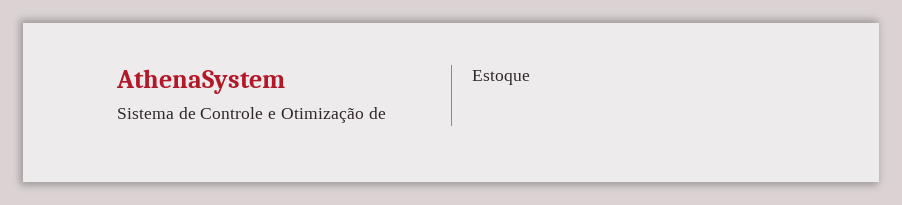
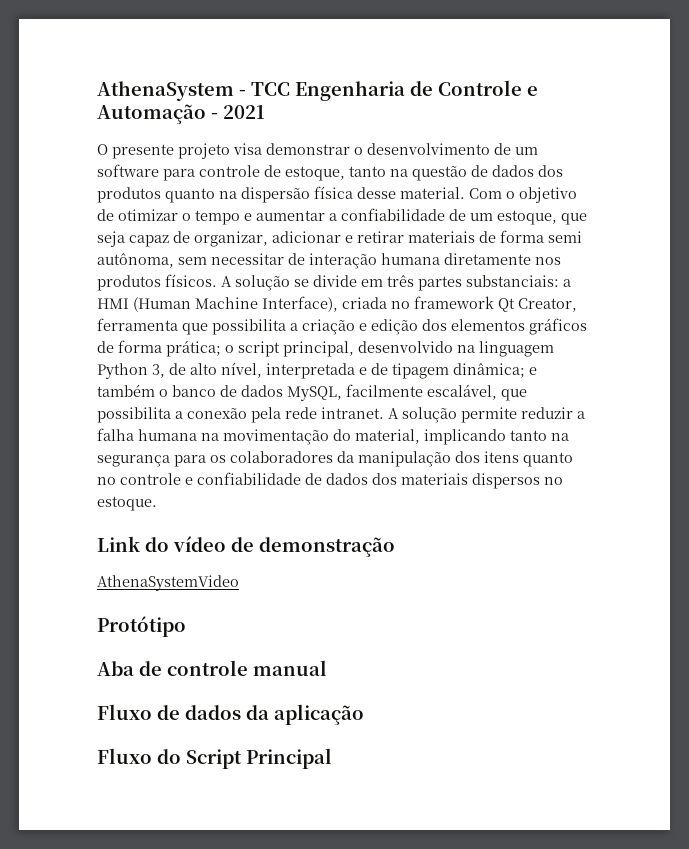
[117,107,386,123] [472,70,530,85] // Sistema de Controle e Otimização de Estoque -> [239,80,538,101] [97,104,265,124] [97,143,538,159] [97,164,563,181] [97,186,577,203] [97,208,587,225] [97,230,582,247] [97,253,561,269] [97,274,571,291] [97,296,577,312] [97,318,587,335] [97,340,554,357] [97,362,537,379] [97,384,527,401] [97,407,585,423] [97,428,569,445] [97,451,573,467] [97,472,563,489] [97,496,157,511] [97,536,395,557] [97,575,239,591] [97,616,186,637] [97,660,327,676] [97,704,364,725] [97,748,332,769] - TCC Engenharia de Controle e Automação - 2021 // O presente projeto visa demonstrar o desenvolvimento de um software para controle de estoque, tanto na questão de dados dos produtos quanto na dispersão física desse material. Com o objetivo de otimizar o tempo e aumentar a confiabilidade de um estoque, que seja capaz de organizar, adicionar e retirar materiais de forma semi autônoma, sem necessitar de interação humana diretamente nos produtos físicos. A solução se divide em três partes substanciais: a HMI (Human Machine Interface), criada no framework Qt Creator, ferramenta que possibilita a criação e edição dos elementos gráficos de forma prática; o script principal, desenvolvido na linguagem Python 3, de alto nível, interpretada e de tipagem dinâmica; e também o banco de dados MySQL, facilmente escalável, que possibilita a conexão pela rede intranet. A solução permite reduzir a falha humana na movimentação do material, implicando tanto na segurança para os colaboradores da manipulação dos itens quanto no controle e confiabilidade de dados dos materiais dispersos no estoque. // Link do vídeo de demonstração // AthenaSystemVideo // Protótipo // Aba de controle manual // Fluxo de dados da aplicação // Fluxo do Script Principal

